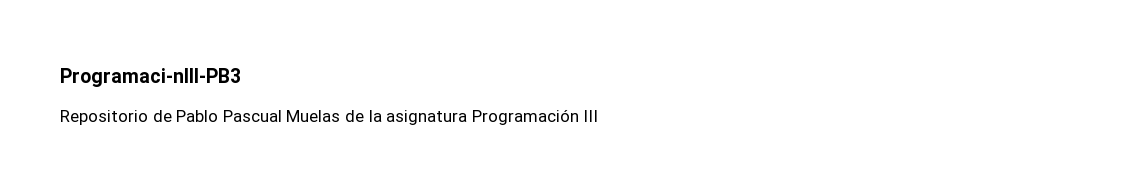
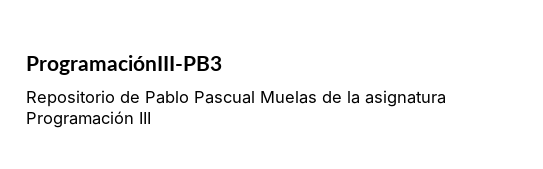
[60,68,241,87] Programaci-nIII-PB3 -> [26,55,222,75] ProgramaciónIII-PB3

